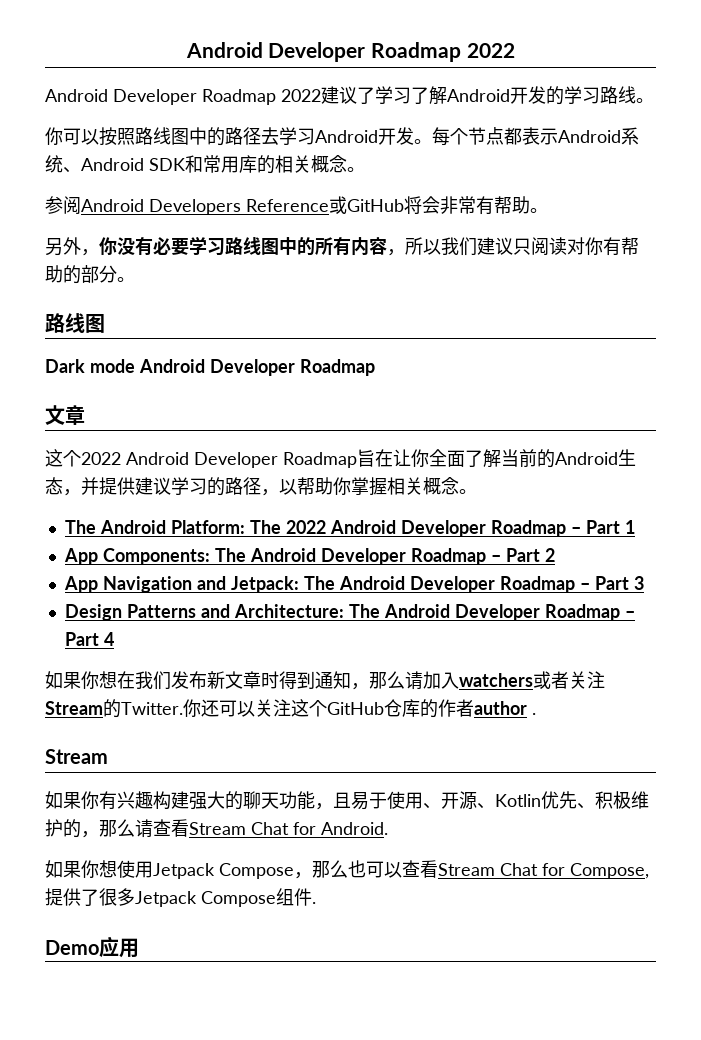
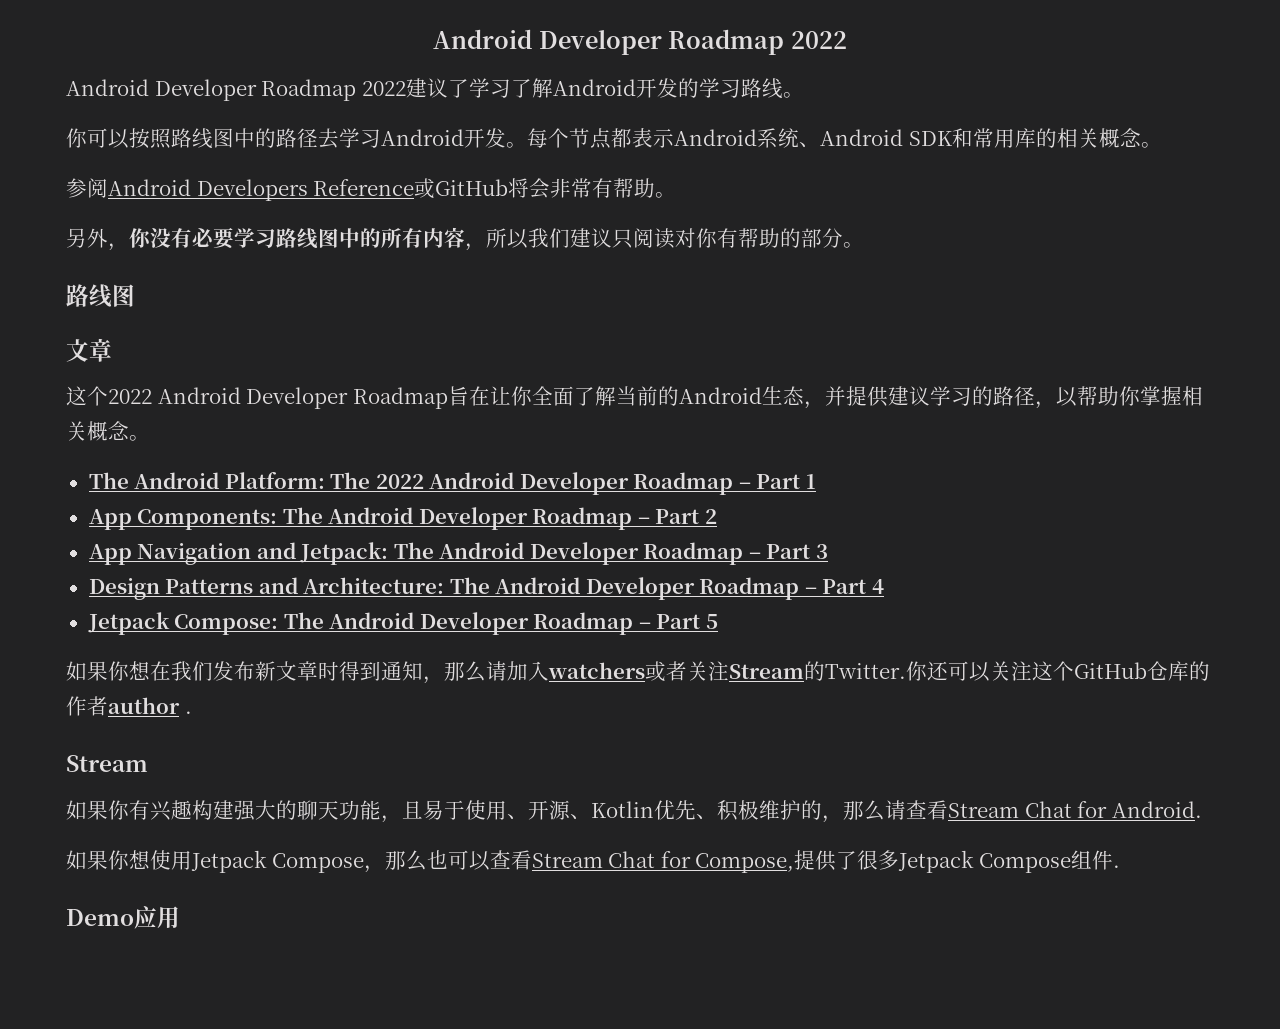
[45,359,375,376] // Dark mode Android Developer Roadmap -> (135, 295) none
(114, 639) none -> [87,612,718,635] // Jetpack Compose: The Android Developer Roadmap – Part 5

